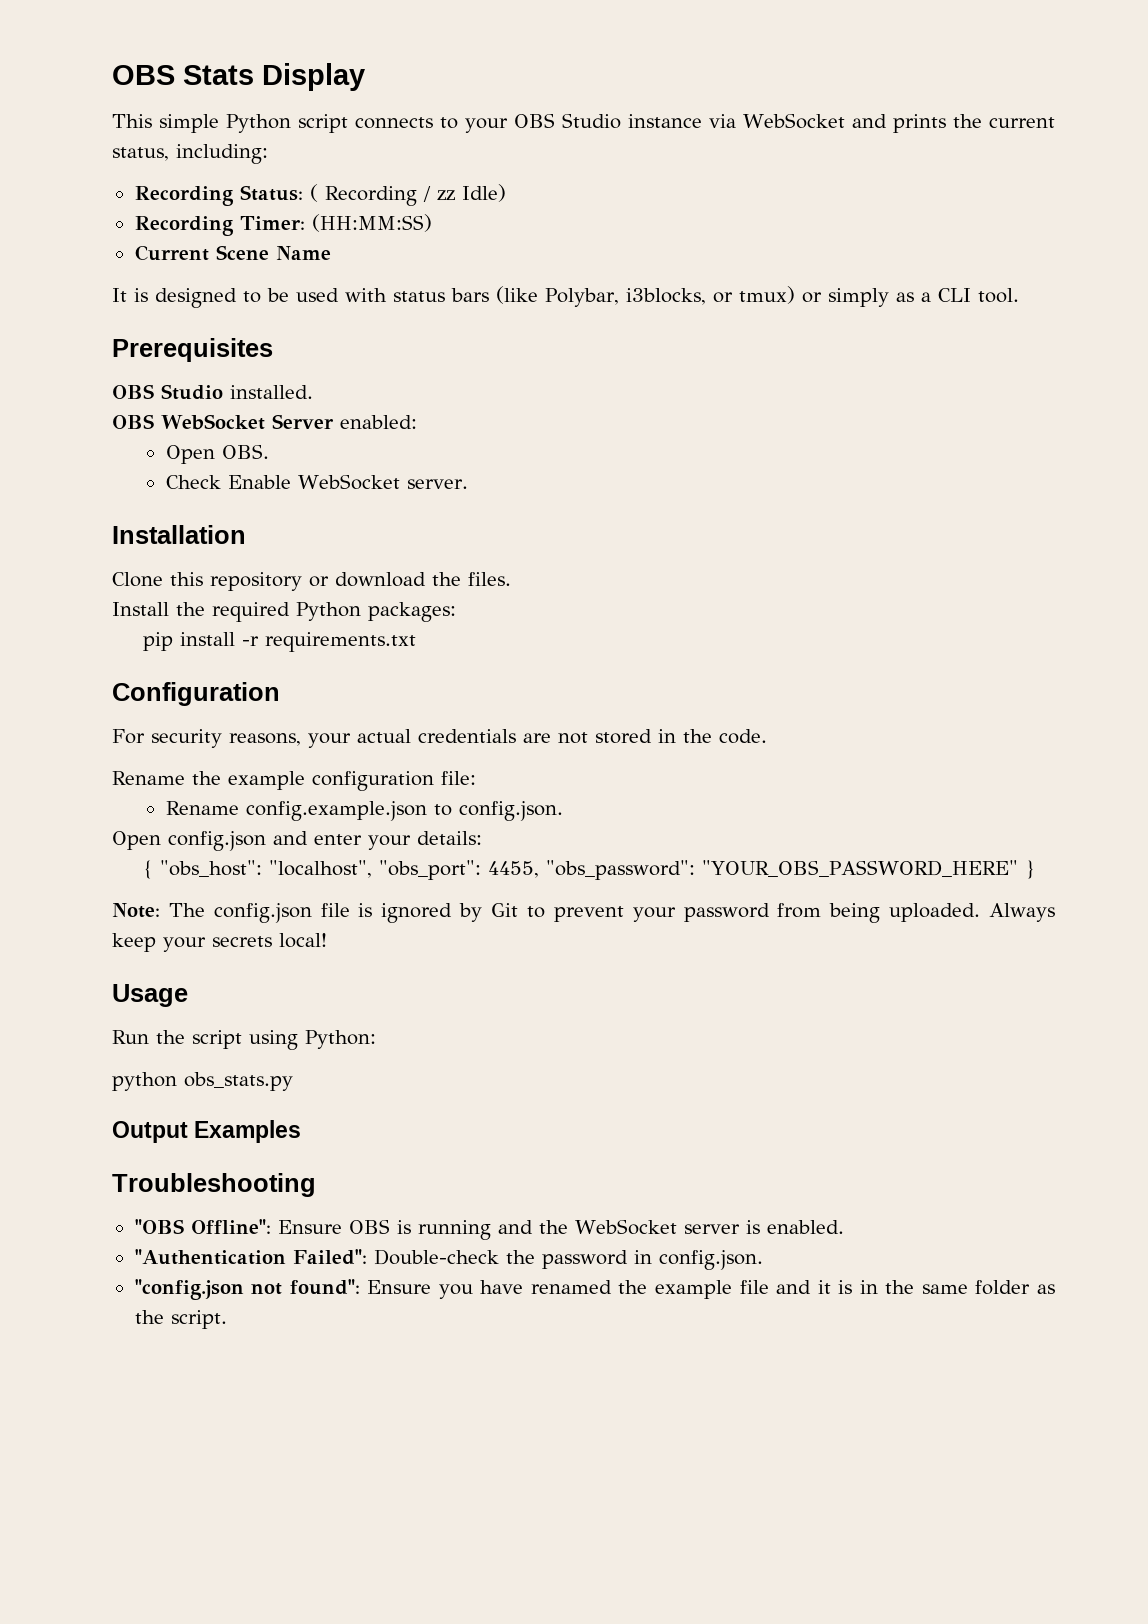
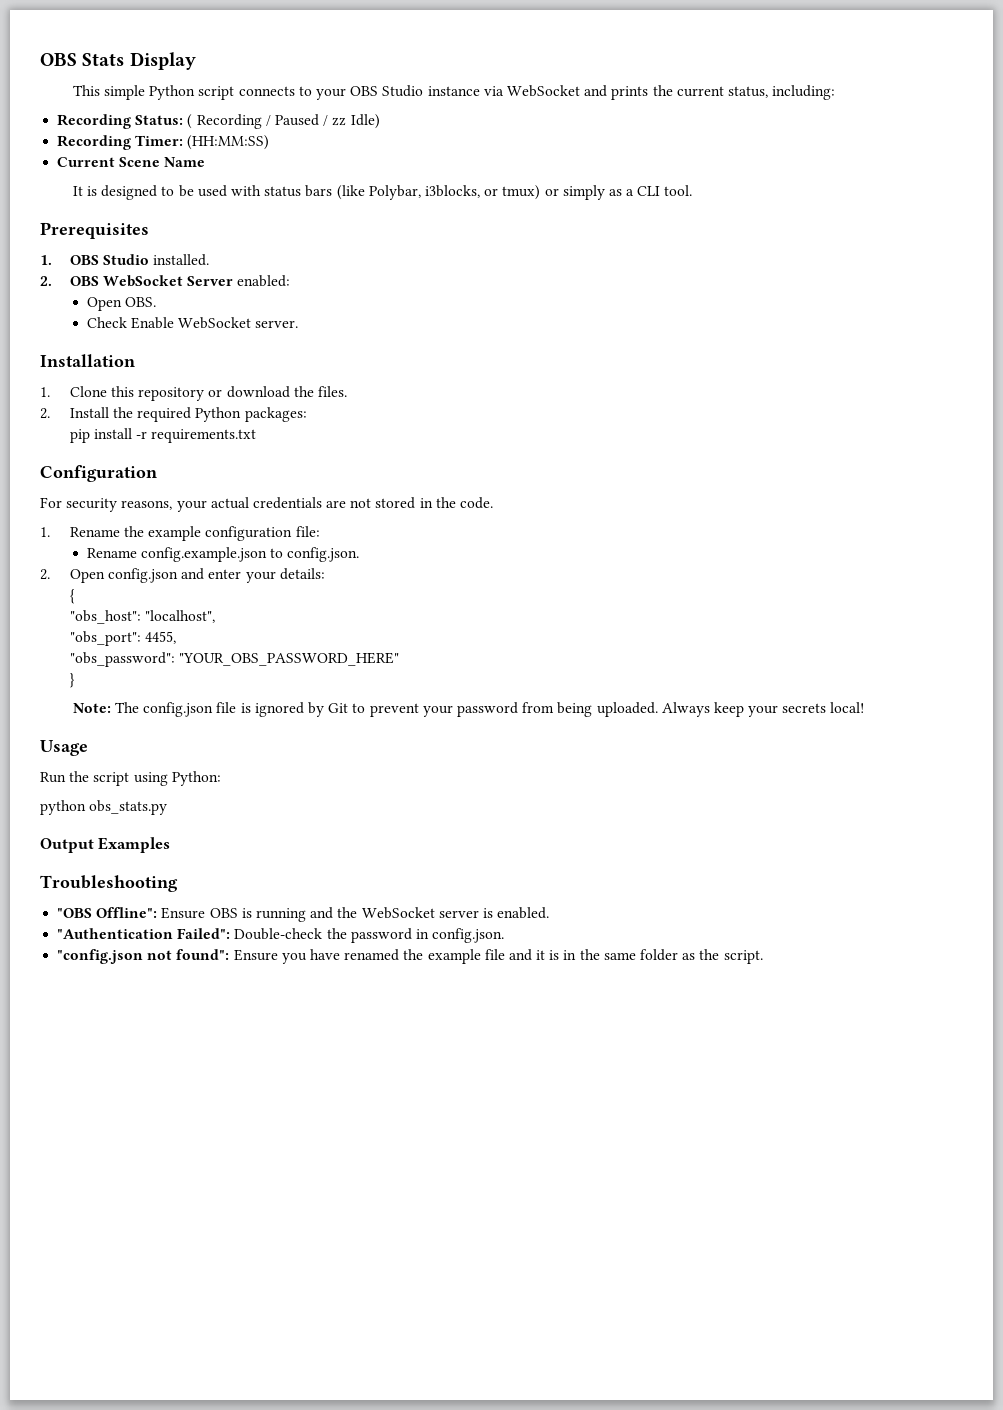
(431, 194) none -> [274,114,329,126] Paused /
(273, 350) none -> [40,255,52,265] 1.
(313, 392) none -> [40,276,52,286] 2.
(246, 534) none -> [40,387,50,397] 1.
(511, 579) none -> [40,408,50,419] 2.
(767, 736) none -> [40,527,50,537] 1.
(563, 811) none -> [40,569,50,580] 2.
(154, 869) none -> (75, 596) //
(373, 869) none -> (216, 616) //
(540, 869) none -> (177, 637) //
(1019, 868) none -> (400, 659) //

